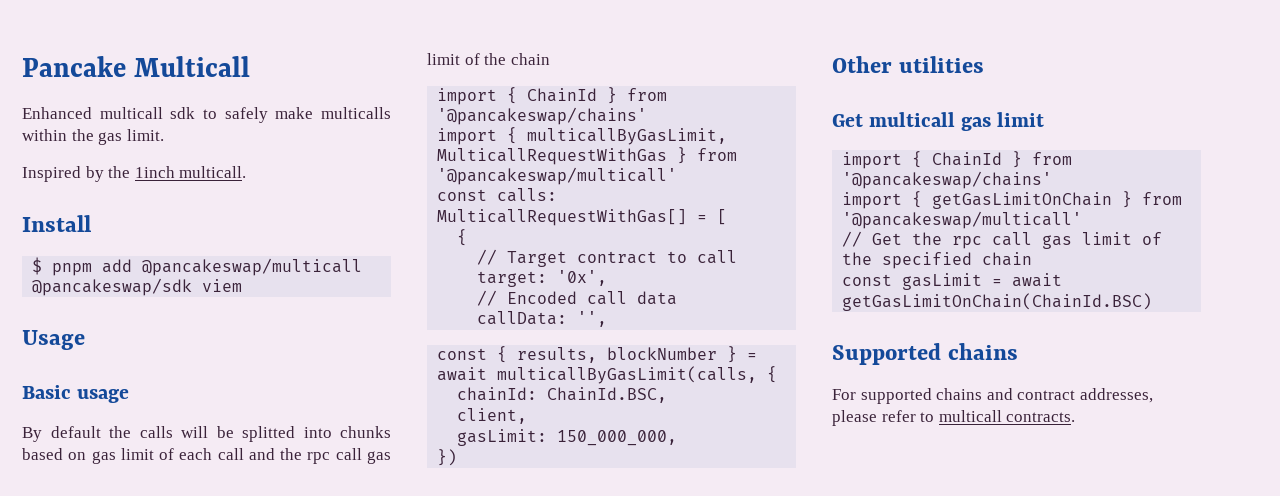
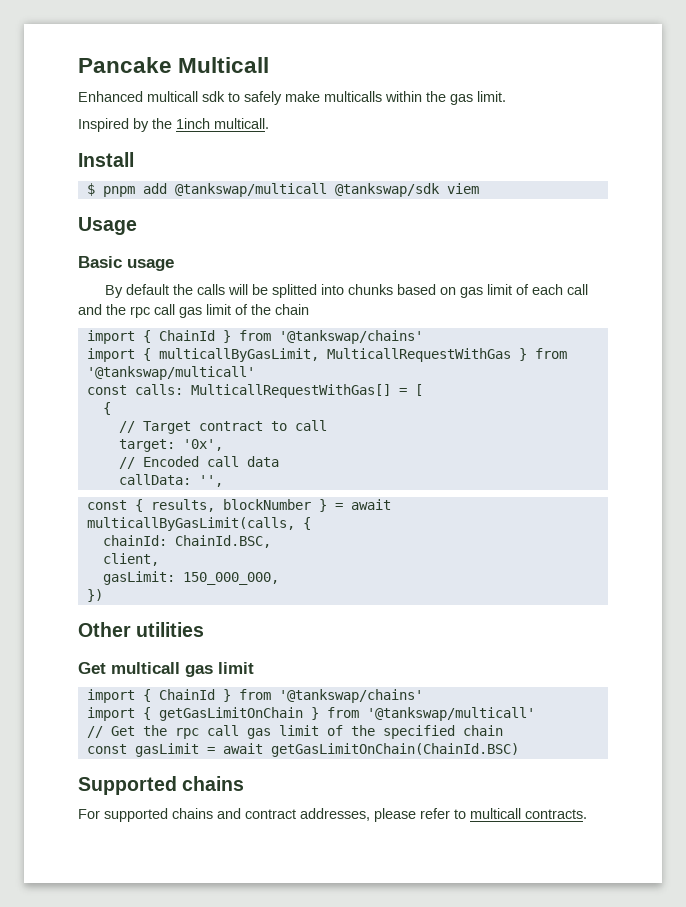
[142,258,363,276] [32,278,193,296] @pancakeswap/multicall @pancakeswap/sdk -> [174,183,440,197] @tankswap/multicall @tankswap/sdk
[437,107,648,125] '@pancakeswap/chains' -> [278,330,423,344] '@tankswap/chains'
[437,167,678,185] '@pancakeswap/multicall' -> [86,366,255,380] '@tankswap/multicall'
[842,171,1053,189] '@pancakeswap/chains' -> [278,689,423,703] '@tankswap/chains'
[842,211,1083,229] '@pancakeswap/multicall' -> [366,707,535,721] '@tankswap/multicall'

